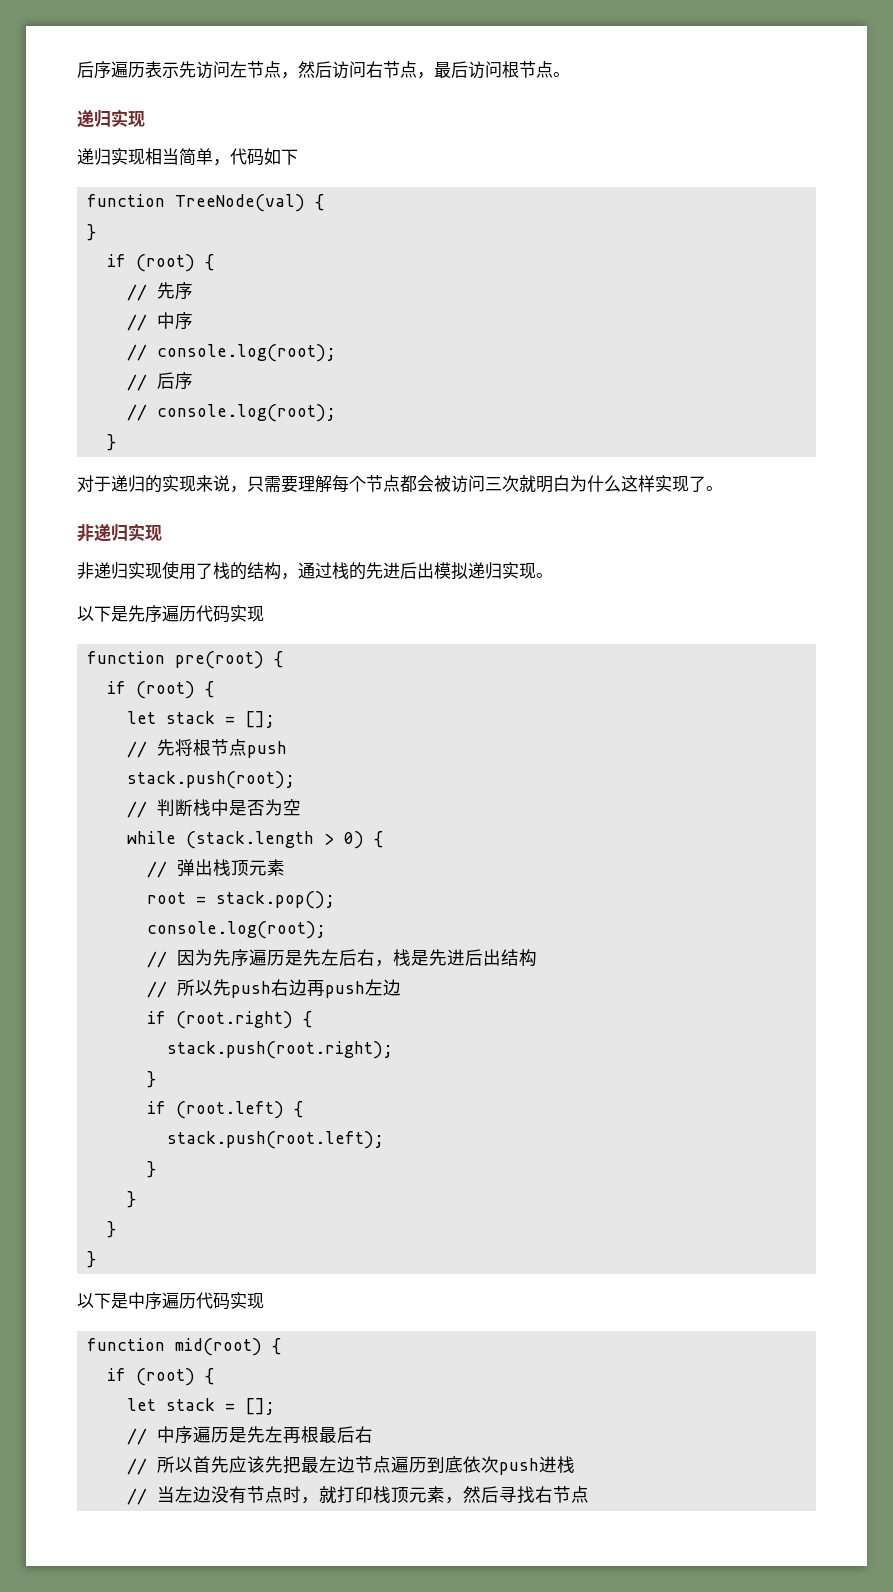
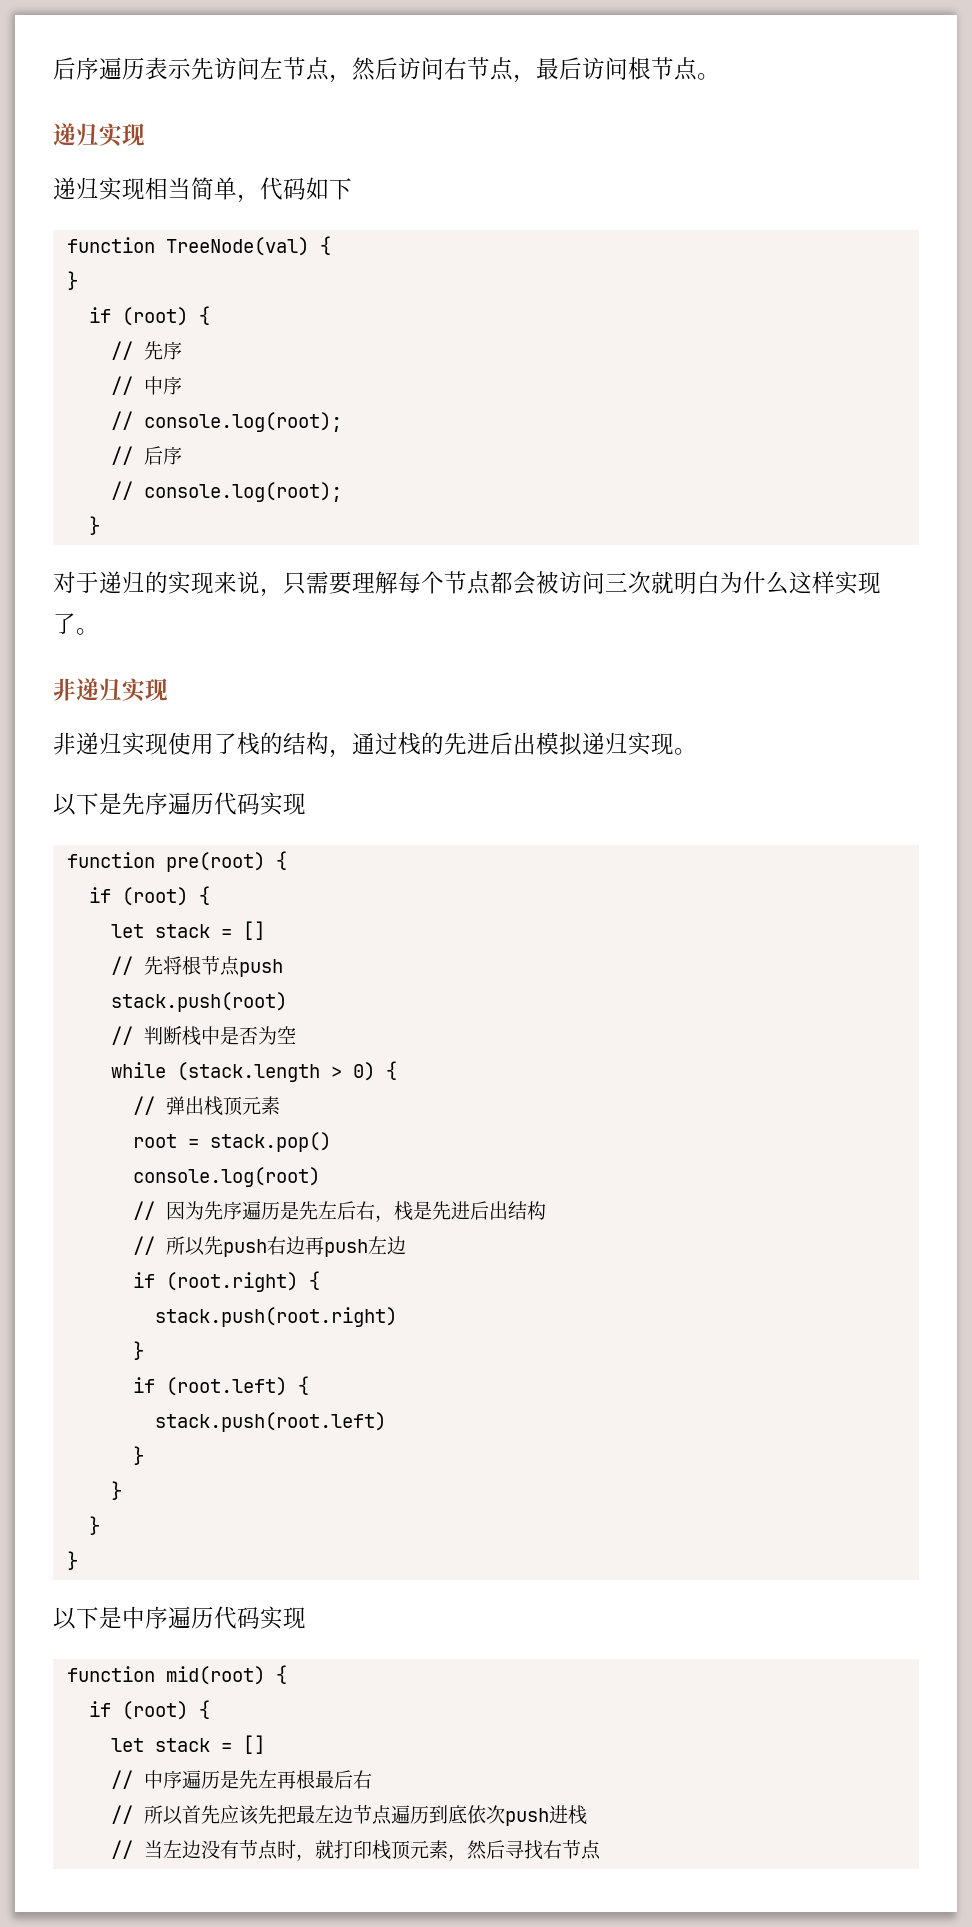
[245,711,276,728] []; -> [242,921,265,940] []
[127,771,296,789] stack.push(root); -> [110,992,287,1012] stack.push(root)
[216,891,336,909] [147,921,327,939] stack.pop(); // console.log(root); -> [209,1132,331,1152] [132,1167,320,1187] stack.pop() // console.log(root)
[167,1041,394,1059] stack.push(root.right); -> [154,1307,397,1327] stack.push(root.right)
[167,1131,385,1149] stack.push(root.left); -> [154,1412,386,1432] stack.push(root.left)
[245,1398,276,1415] []; -> [242,1735,265,1754] []

